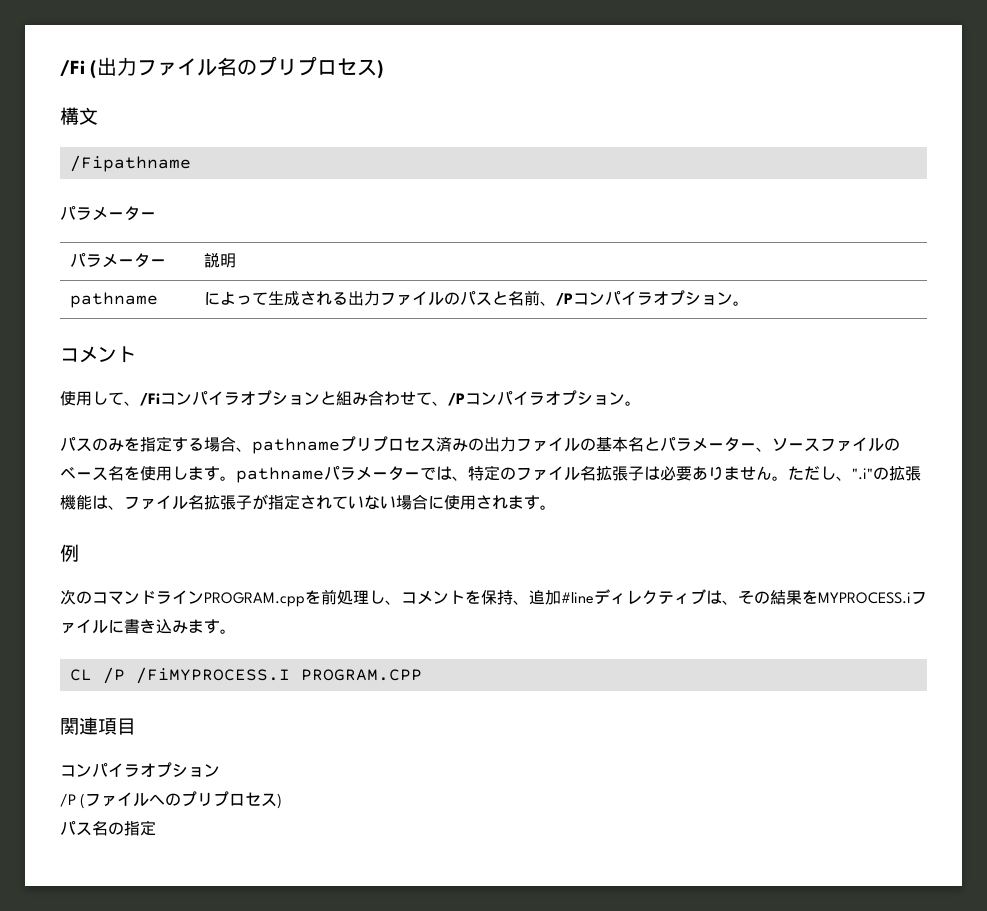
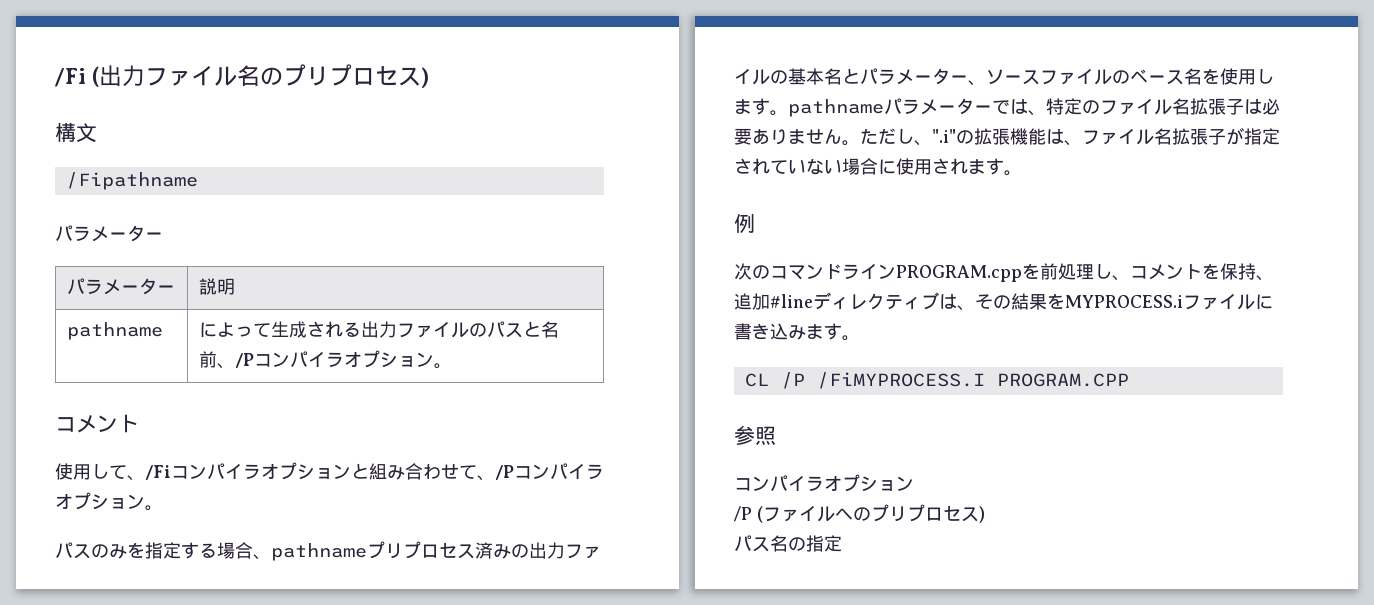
[60,717,136,735] 関連項目 -> [734,425,776,445] 参照

